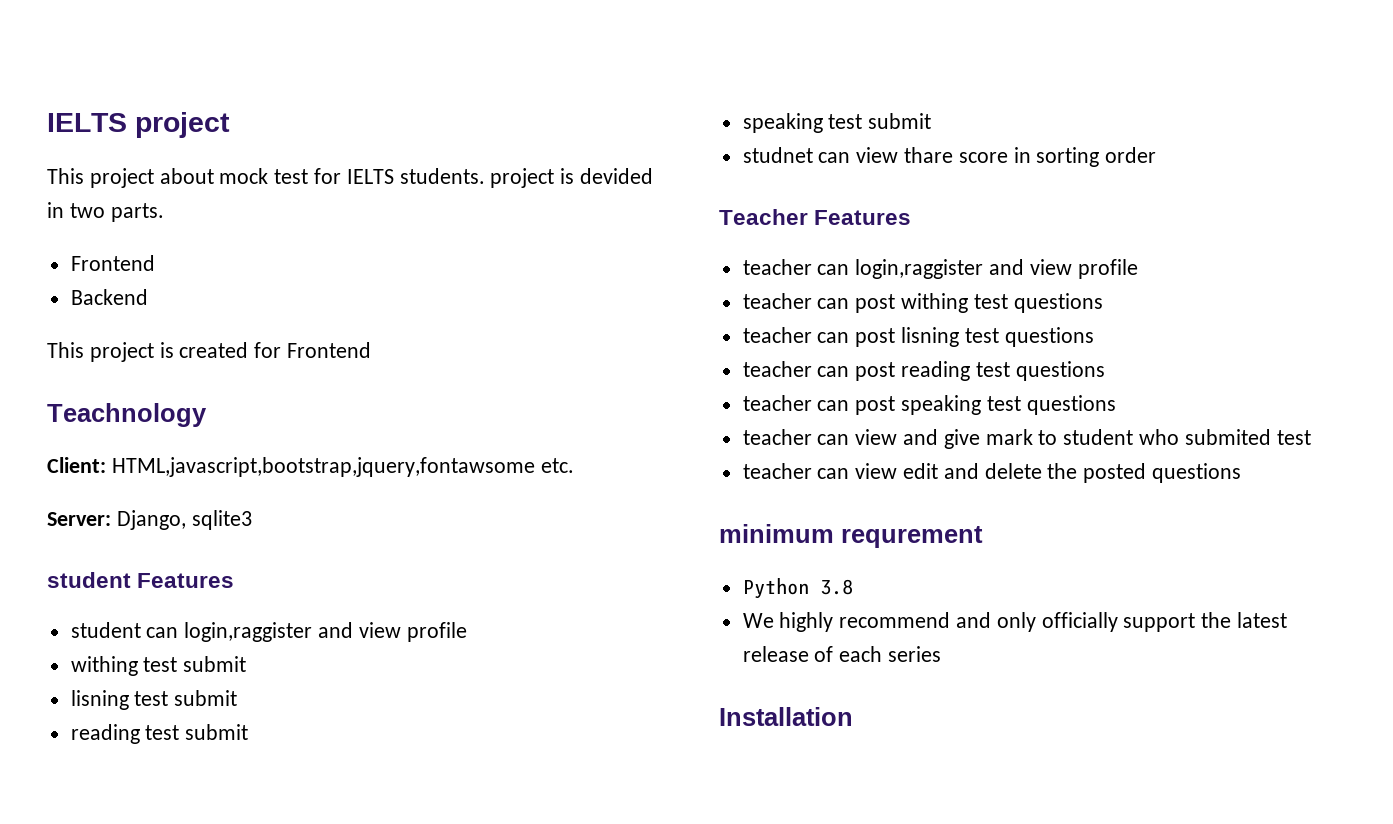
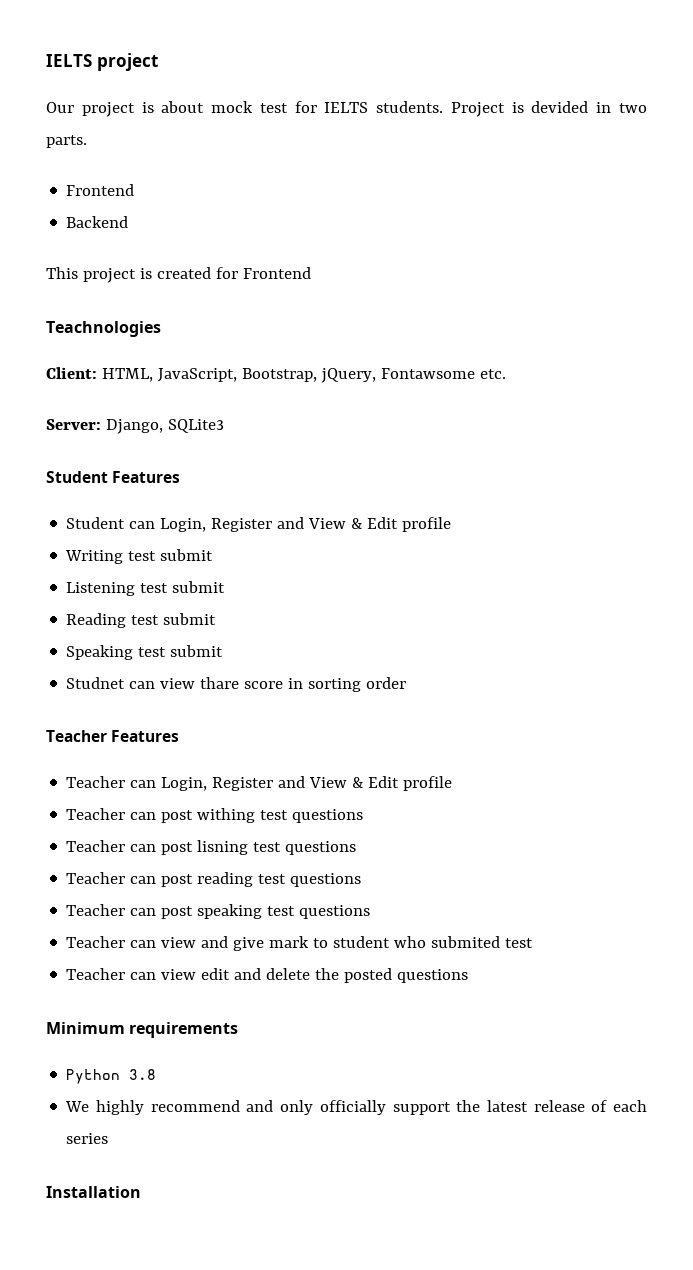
[47,168,154,188] This project -> [46,102,154,117] Our project is
[490,168,555,188] project -> [450,102,505,117] Project
[47,403,207,427] Teachnology -> [46,321,161,337] Teachnologies
[111,457,535,477] HTML,javascript,bootstrap,jquery,fontawsome -> [101,368,475,383] HTML, JavaScript, Bootstrap, jQuery, Fontawsome
[191,510,252,530] [47,572,235,588] [70,622,467,642] [70,656,247,676] [70,690,238,710] [70,724,249,744] [742,113,932,133] [742,147,813,163] sqlite3 // student Features // student can login,raggister and view profile // withing test submit // lisning test submit // reading test submit // speaking test submit // studnet -> [167,419,224,433] [46,471,181,483] [66,517,452,532] [65,549,214,564] [66,581,226,596] [66,613,217,628] [66,645,224,660] [66,677,126,689] SQLite3 // Student Features // Student can Login, Register and View & Edit profile // Writing test submit // Listening test submit // Reading test submit // Speaking test submit // Studnet
[742,259,1138,279] [742,293,812,309] teacher can login,raggister and view profile // teacher -> [66,776,453,791] [66,808,126,820] Teacher can Login, Register and View & Edit profile // Teacher
[742,327,812,343] teacher -> [66,840,126,852] Teacher
[742,361,812,377] teacher -> [66,872,126,884] Teacher
[742,395,812,411] teacher -> [66,904,126,916] Teacher
[742,429,812,445] teacher -> [66,936,126,948] Teacher
[742,463,812,479] teacher -> [66,968,126,980] Teacher
[719,524,983,548] minimum requrement -> [46,1022,239,1038] Minimum requirements

